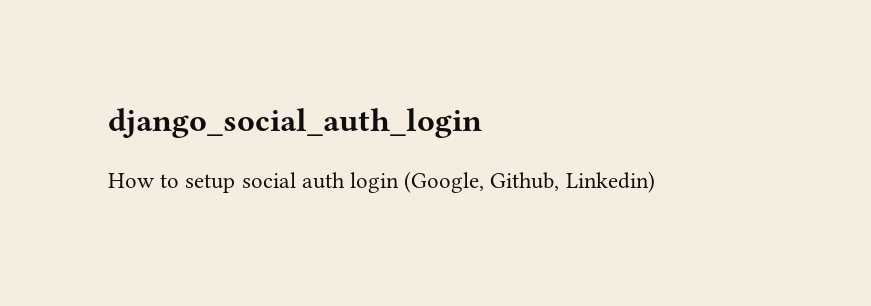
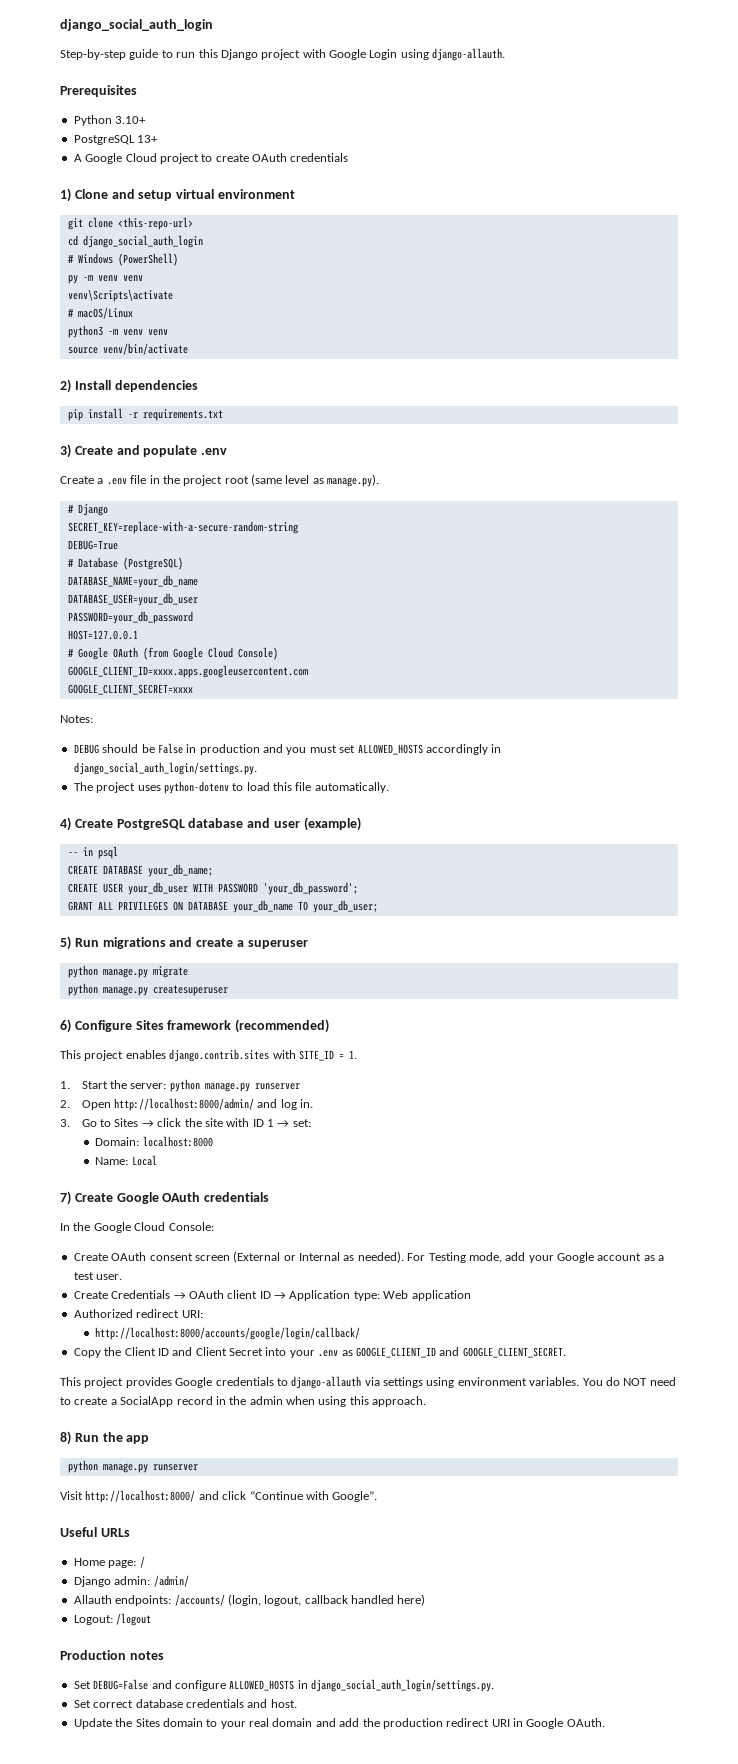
[108,108,482,138] [108,171,655,193] django_social_auth_login // How to setup social auth login (Google, Github, Linkedin) -> [60,19,213,31] [60,48,506,61] [60,85,137,97] [73,115,147,126] [73,135,159,145] [73,153,349,164] [60,188,295,202] [67,217,193,230] [67,235,203,248] [67,253,178,266] [67,275,143,284] [67,289,173,302] [67,307,133,319] [67,325,168,338] [67,343,188,355] [60,379,198,393] [67,408,223,421] [60,444,228,458] [60,474,380,487] [67,504,108,516] [67,521,298,534] [67,540,118,550] [67,557,183,570] [67,575,198,588] [67,593,198,606] [67,611,193,624] [67,630,138,640] [67,647,278,660] [67,665,308,678] [67,684,193,695] [60,715,93,723] [73,743,502,755] [73,762,257,775] [73,781,389,794] [60,817,361,831] [67,846,118,859] [67,864,213,877] [67,882,358,895] [67,900,378,913] [60,936,308,950] [67,965,188,978] [67,983,228,996] [60,1019,330,1033] [60,1049,357,1062] [60,1079,300,1092] [60,1098,314,1111] [60,1118,311,1127] [95,1136,213,1147] [95,1155,157,1166] [60,1191,270,1205] [60,1222,214,1233] [73,1251,665,1263] [73,1272,123,1280] [73,1290,471,1301] [73,1309,203,1318] [95,1327,361,1340] [73,1347,566,1358] [60,1376,676,1389] [60,1396,427,1407] [60,1431,150,1445] [67,1460,198,1473] [60,1490,378,1503] [60,1527,130,1537] [73,1556,145,1568] [73,1575,189,1587] [73,1594,426,1606] [73,1613,152,1626] [60,1650,164,1660] [73,1679,494,1692] [73,1699,297,1708] [73,1718,605,1729] django_social_auth_login // Step-by-step guide to run this Django project with Google Login using django-allauth. // Prerequisites // Python 3.10+ // PostgreSQL 13+ // A Google Cloud project to create OAuth credentials // 1) Clone and setup virtual environment // git clone <this-repo-url> // cd django_social_auth_login // # Windows (PowerShell) // py -m venv venv // venv\Scripts\activate // # macOS/Linux // python3 -m venv venv // source venv/bin/activate // 2) Install dependencies // pip install -r requirements.txt // 3) Create and populate .env // Create a .env file in the project root (same level as manage.py). // # Django // SECRET_KEY=replace-with-a-secure-random-string // DEBUG=True // # Database (PostgreSQL) // DATABASE_NAME=your_db_name // DATABASE_USER=your_db_user // PASSWORD=your_db_password // HOST=127.0.0.1 // # Google OAuth (from Google Cloud Console) // GOOGLE_CLIENT_ID=xxxx.apps.googleusercontent.com // GOOGLE_CLIENT_SECRET=xxxx // Notes: // DEBUG should be False in production and you must set ALLOWED_HOSTS accordingly in django_social_auth_login/settings.py. // The project uses python-dotenv to load this file automatically. // 4) Create PostgreSQL database and user (example) // -- in psql // CREATE DATABASE your_db_name; // CREATE USER your_db_user WITH PASSWORD 'your_db_password'; // GRANT ALL PRIVILEGES ON DATABASE your_db_name TO your_db_user; // 5) Run migrations and create a superuser // python manage.py migrate // python manage.py createsuperuser // 6) Configure Sites framework (recommended) // This project enables django.contrib.sites with SITE_ID = 1. // 1. Start the server: python manage.py runserver // 2. Open http://localhost:8000/admin/ and log in. // 3. Go to Sites → click the site with ID 1 → set: // Domain: localhost:8000 // Name: Local // 7) Create Google OAuth credentials // In the Google Cloud Console: // Create OAuth consent screen (External or Internal as needed). For Testing mode, add your Google account as a test user. // Create Credentials → OAuth client ID → Application type: Web application // Authorized redirect URI: // http://localhost:8000/accounts/google/login/callback/ // Copy the Client ID and Client Secret into your .env as GOOGLE_CLIENT_ID and GOOGLE_CLIENT_SECRET. // This project provides Google credentials to django-allauth via settings using environment variables. You do NOT need to create a SocialApp record in the admin when using this approach. // 8) Run the app // python manage.py runserver // Visit http://localhost:8000/ and click “Continue with Google”. // Useful URLs // Home page: / // Django admin: /admin/ // Allauth endpoints: /accounts/ (login, logout, callback handled here) // Logout: /logout // Production notes // Set DEBUG=False and configure ALLOWED_HOSTS in django_social_auth_login/settings.py. // Set correct database credentials and host. // Update the Sites domain to your real domain and add the production redirect URI in Google OAuth.

